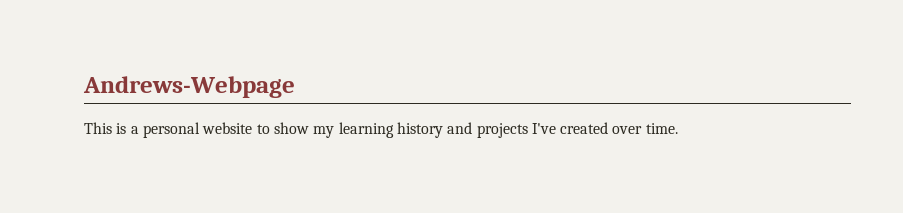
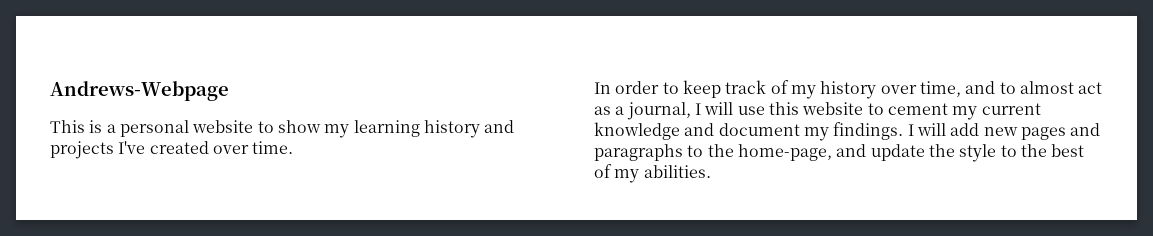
(678, 128) none -> [594,80,1103,99] [594,102,1041,120] [594,122,1101,141] [594,144,1085,162] [594,164,711,183] // In order to keep track of my history over time, and to almost act as a journal, I will use this website to cement my current knowledge and document my findings. I will add new pages and paragraphs to the home-page, and update the style to the best of my abilities.

